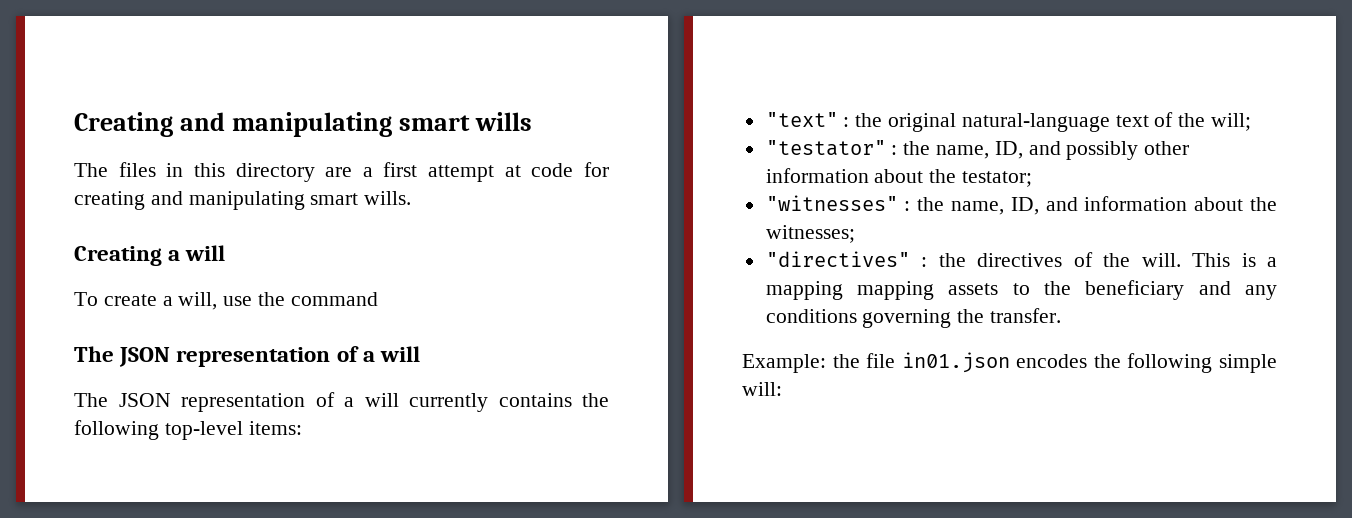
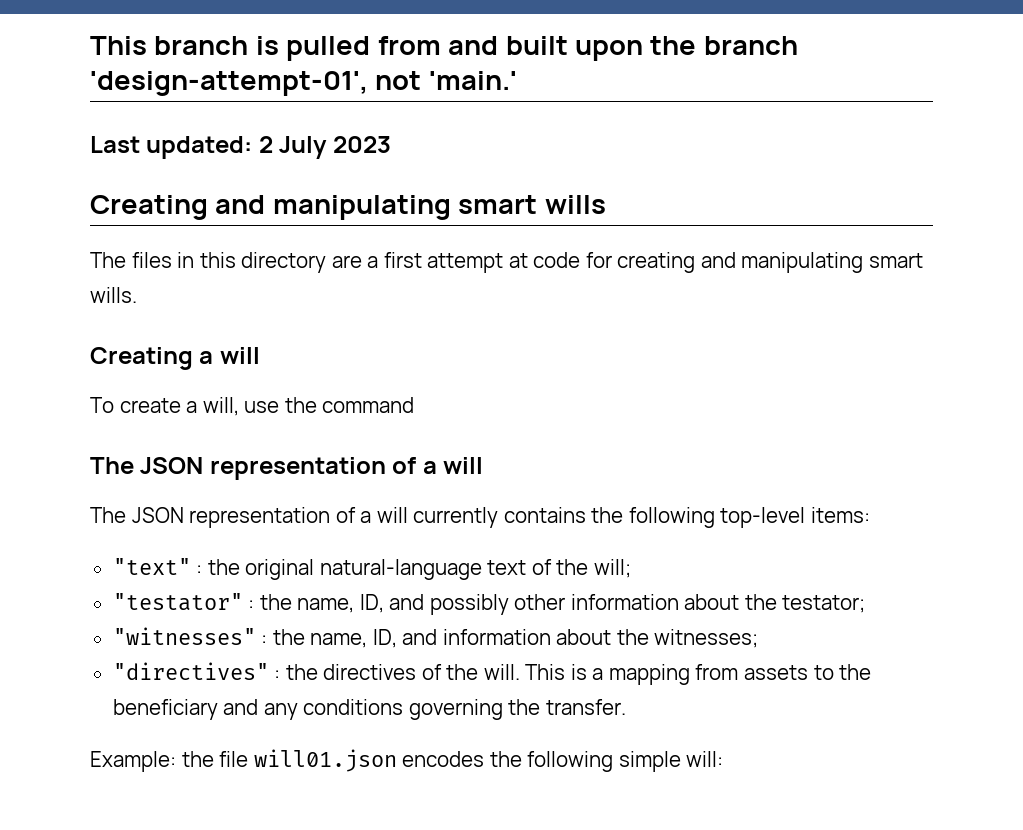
(74, 124) none -> [90,36,798,61] [90,71,517,96] [90,136,391,159] This branch is pulled from and built upon the branch 'design-attempt-01', not 'main.' // Last updated: 2 July 2023 //
[856,281,934,300] mapping -> [695,664,739,680] from
[901,352,1010,373] in01.json -> [253,749,397,772] will01.json

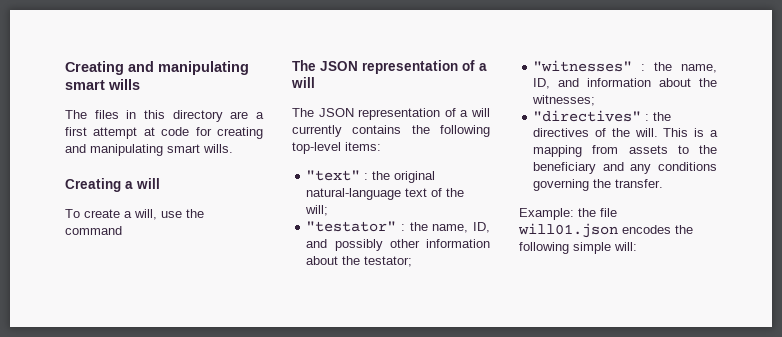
[90,36,798,61] [90,71,517,96] [90,136,391,159] This branch is pulled from and built upon the branch 'design-attempt-01', not 'main.' // Last updated: 2 July 2023 // -> (65, 68) none

